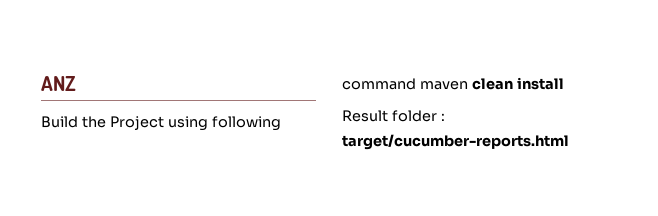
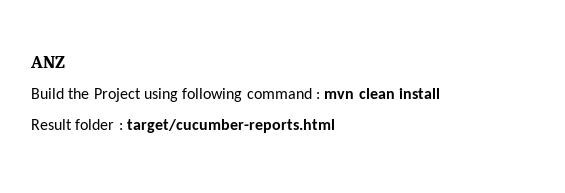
[419,81,468,90] maven -> [315,91,355,99] : mvn

